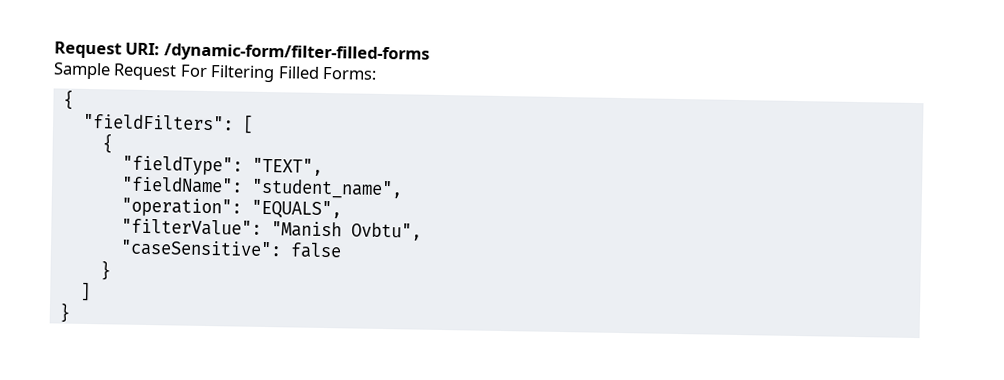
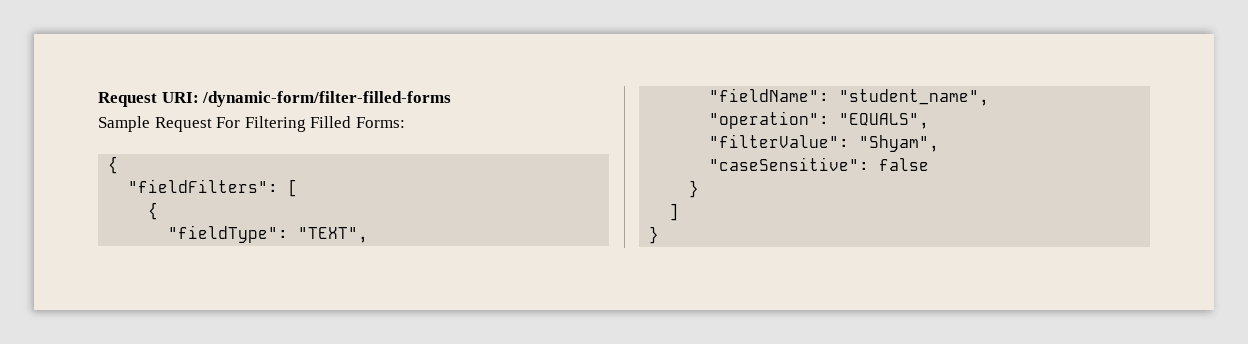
[270,221,422,241] "Manish Ovbtu", -> [859,135,940,152] "Shyam",

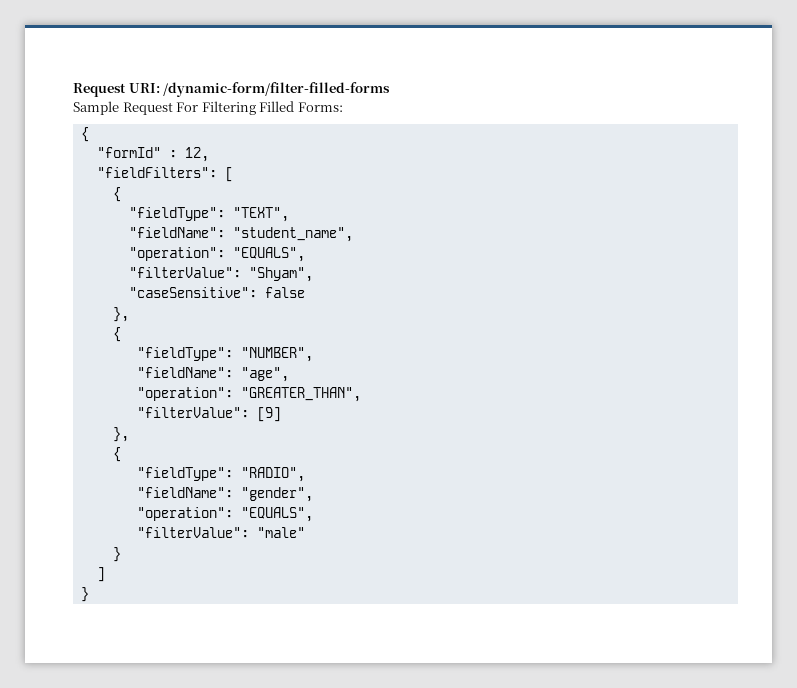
(119, 165) none -> [96,147,209,162] // "formId" : 12,
(930, 164) none -> [112,307,129,322] [112,327,121,342] [136,347,313,362] [136,367,289,382] [136,387,361,402] [136,407,281,422] [112,427,129,442] [112,447,121,462] [136,467,305,482] [136,487,313,502] [136,507,313,522] [136,527,305,538] // }, // { // "fieldType": "NUMBER", // "fieldName": "age", // "operation": "GREATER_THAN", // "filterValue": [9] // }, // { // "fieldType": "RADIO", // "fieldName": "gender", // "operation": "EQUALS", // "filterValue": "male"

